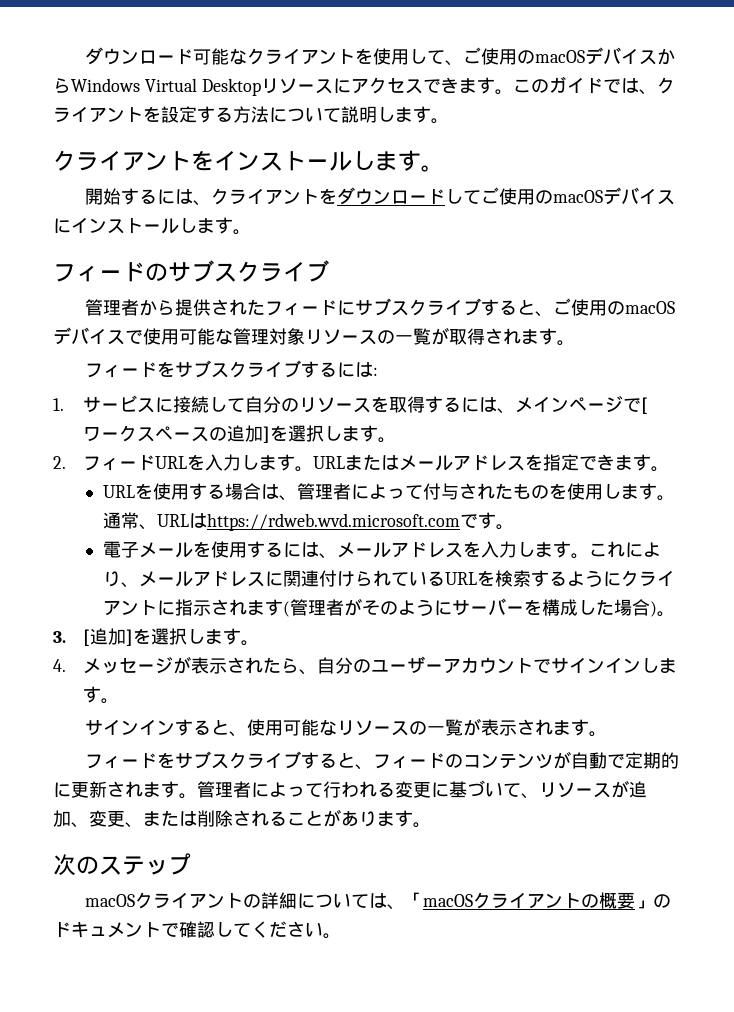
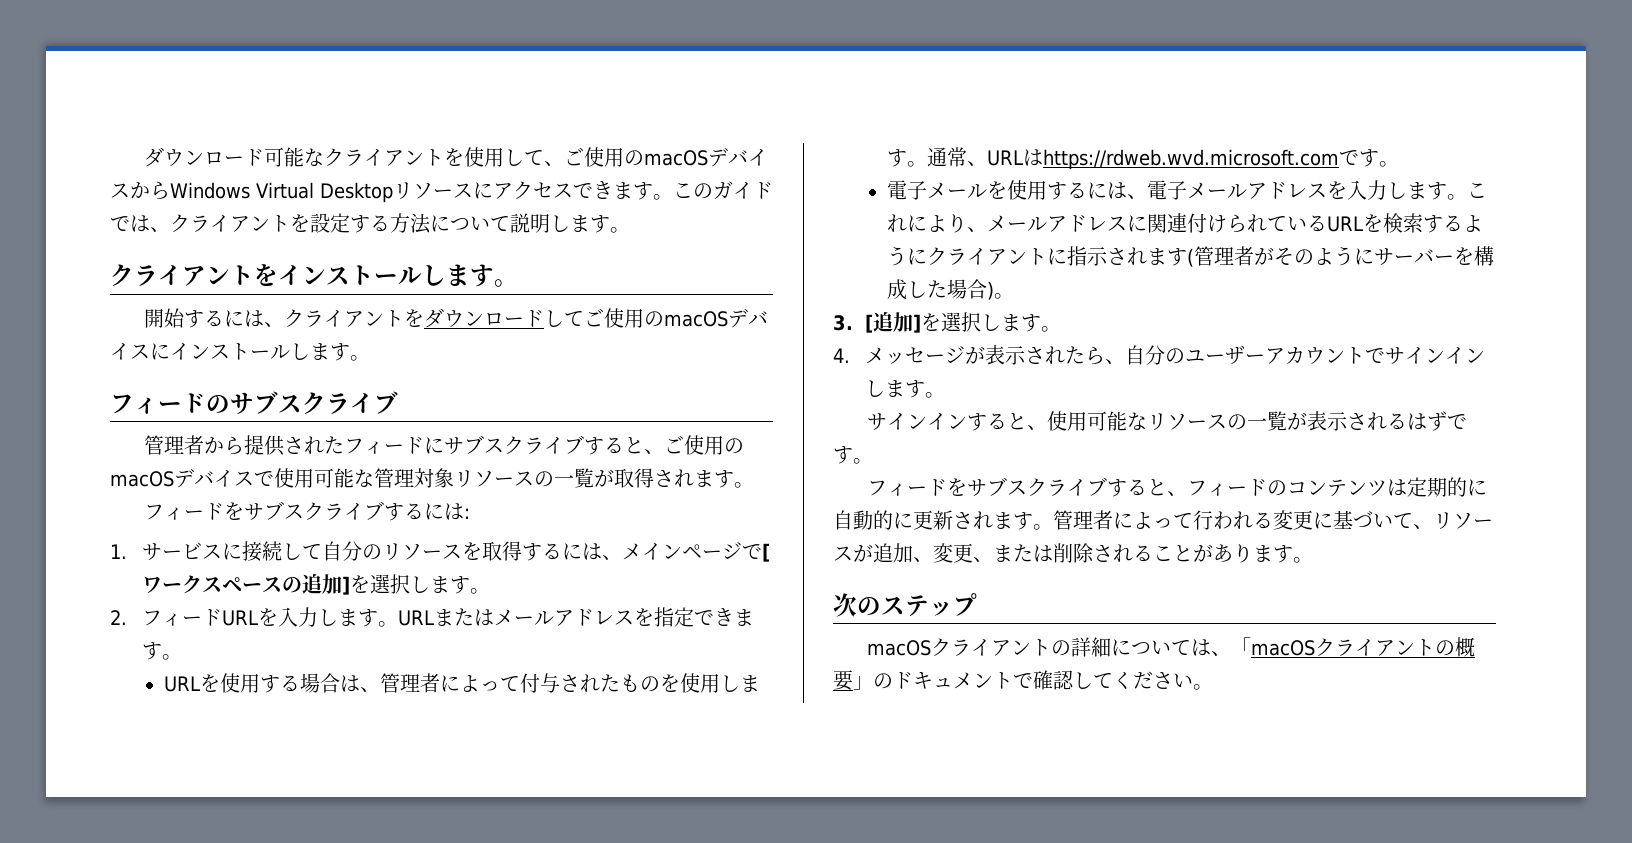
(337, 556) none -> [1146,180,1187,200] 電子
[552,720,571,735] ま -> [1387,411,1468,431] るはずで
[552,751,661,769] が自動で定期 -> [1387,477,1488,497] [833,510,873,530] は定期的に自動

